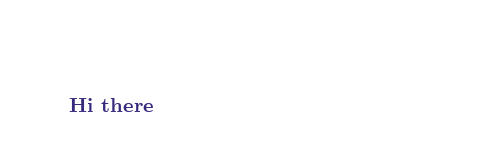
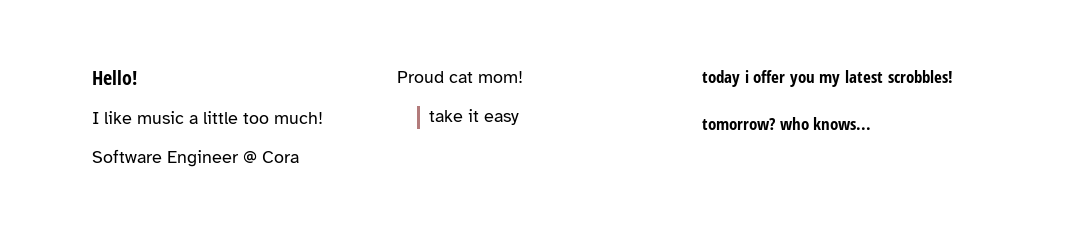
[69,98,154,112] Hi there -> [92,70,137,85] [92,111,323,124] [92,149,299,167] [397,71,523,83] [429,109,520,125] [702,70,953,87] [702,117,872,130] Hello! // I like music a little too much! // Software Engineer @ Cora // Proud cat mom! // take it easy // today i offer you my latest scrobbles! // tomorrow? who knows...

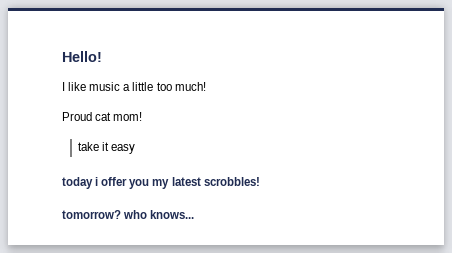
[92,149,299,167] // Software Engineer @ Cora -> (206, 86) none

